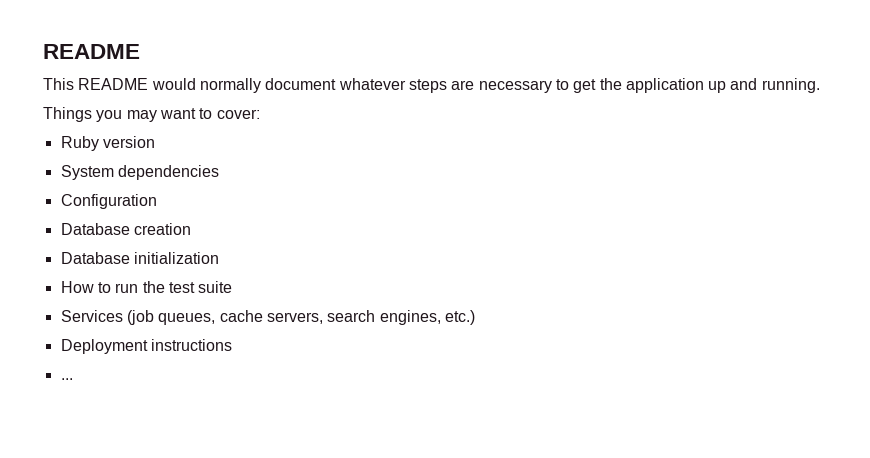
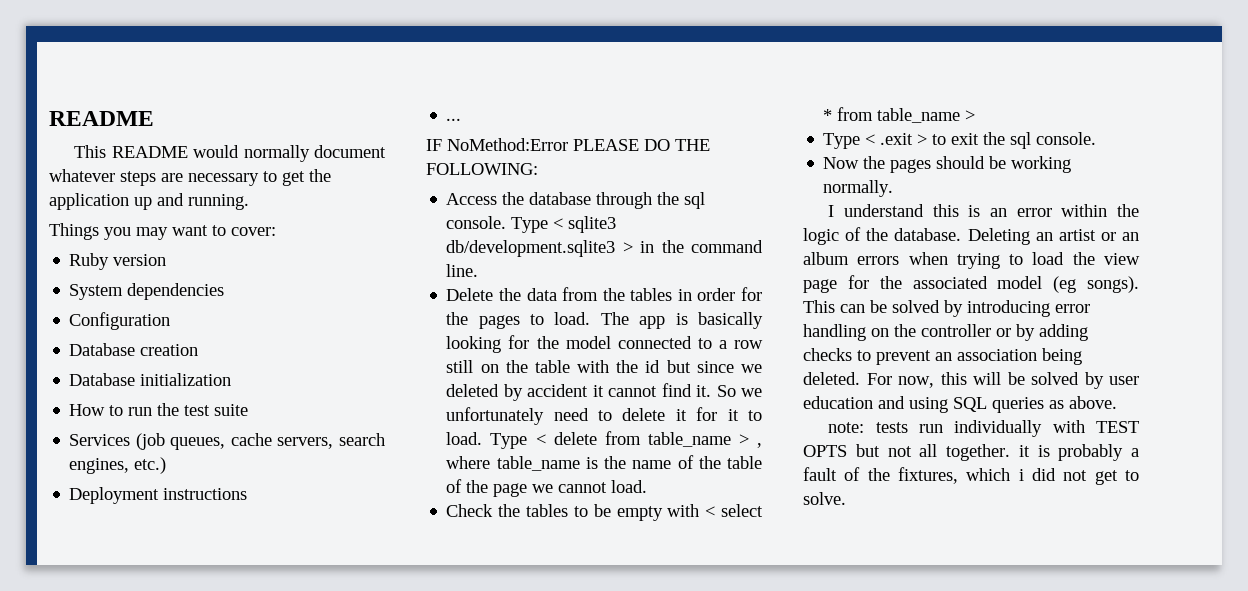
(73, 379) none -> [426,138,710,151] [426,163,538,175] [446,192,706,209] [446,216,617,233] [446,240,763,257] [446,264,479,277] [446,287,762,301] [446,312,763,329] [446,335,763,353] [446,360,762,373] [446,383,762,401] [446,407,762,425] [446,431,762,449] [446,455,762,471] [446,479,648,497] [446,504,763,521] [823,107,976,123] [823,132,1097,149] [823,156,1072,173] [823,180,894,197] [828,204,1139,217] [803,227,1139,245] [803,252,1140,269] [803,275,1139,293] [803,300,1090,317] [803,324,1088,341] [803,348,1082,365] [803,372,1139,389] [803,396,1117,413] [828,420,1139,437] [803,444,1139,461] [803,467,1139,485] [803,492,846,505] // IF NoMethod:Error PLEASE DO THE FOLLOWING: // Access the database through the sql console. Type < sqlite3 db/development.sqlite3 > in the command line. // Delete the data from the tables in order for the pages to load. The app is basically looking for the model connected to a row still on the table with the id but since we deleted by accident it cannot find it. So we unfortunately need to delete it for it to load. Type < delete from table_name > , where table_name is the name of the table of the page we cannot load. // Check the tables to be empty with < select * from table_name > // Type < .exit > to exit the sql console. // Now the pages should be working normally. // I understand this is an error within the logic of the database. Deleting an artist or an album errors when trying to load the view page for the associated model (eg songs). This can be solved by introducing error handling on the controller or by adding checks to prevent an association being deleted. For now, this will be solved by user education and using SQL queries as above. // note: tests run individually with TEST OPTS but not all together. it is probably a fault of the fixtures, which i did not get to solve.

